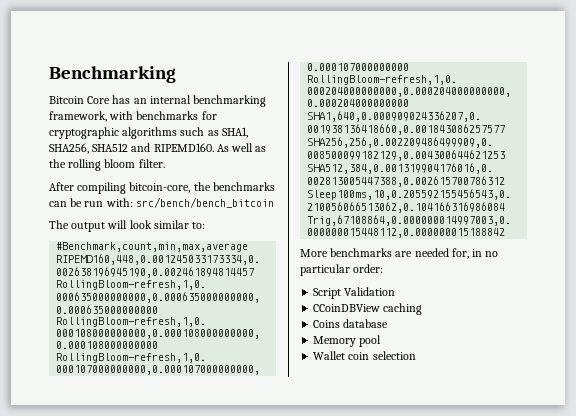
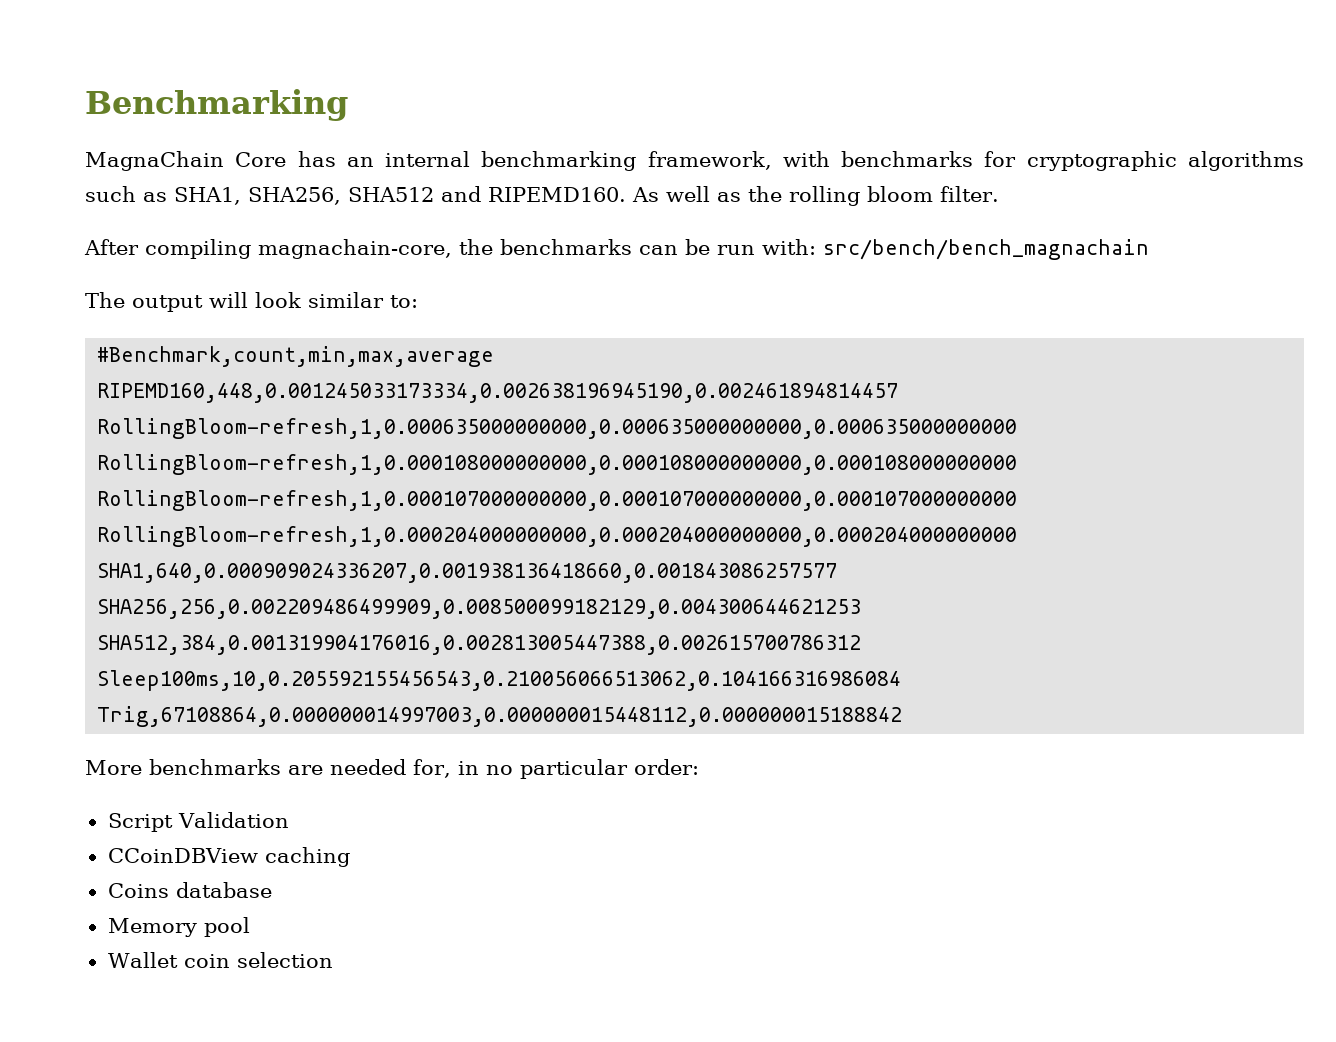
[49,96,84,104] Bitcoin -> [85,151,224,171] MagnaChain
[129,182,191,193] bitcoin-core, -> [258,239,452,259] magnachain-core,
[135,197,274,208] src/bench/bench_bitcoin -> [823,239,1149,260] src/bench/bench_magnachain

